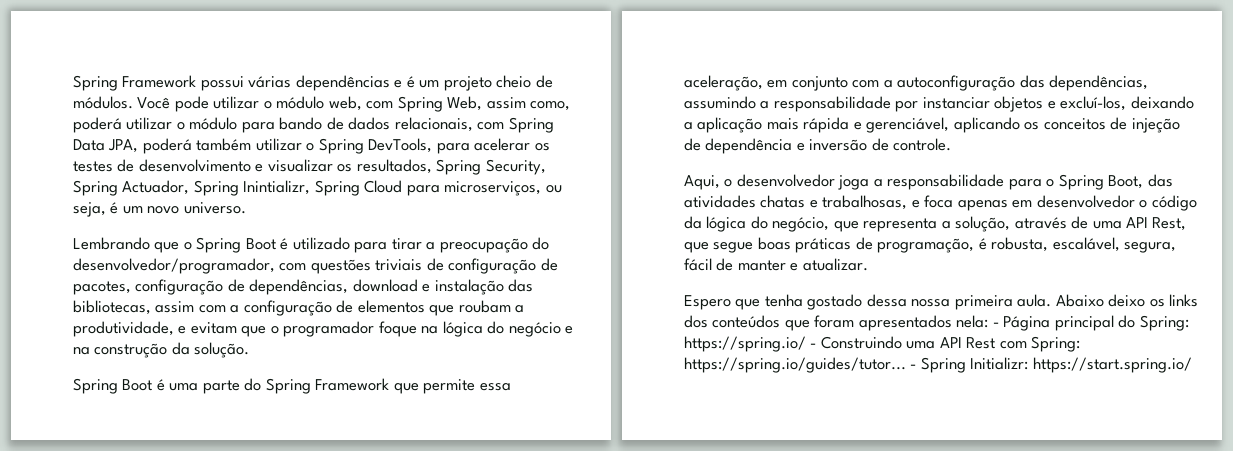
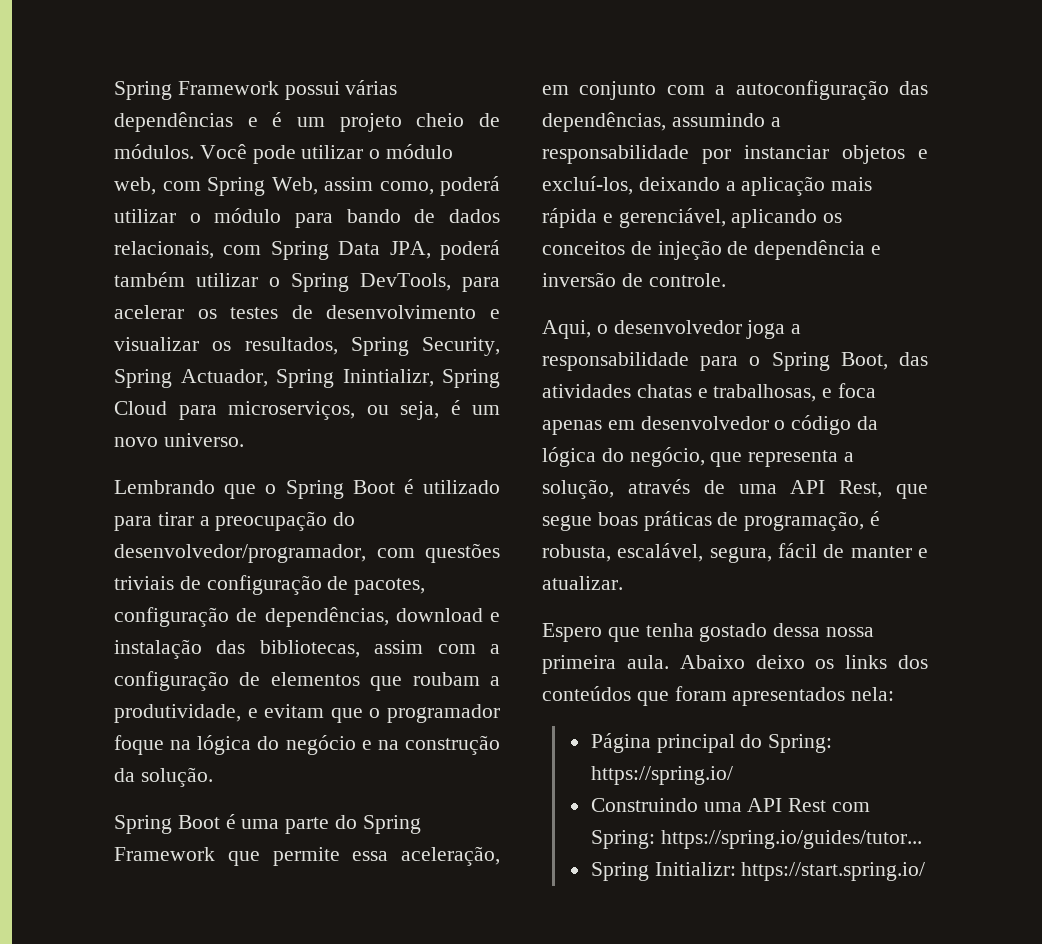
[992,322,999,327] - -> (895, 694) //
[810,343,817,348] - -> (733, 775) //
[910,364,917,369] - -> (922, 839) //

